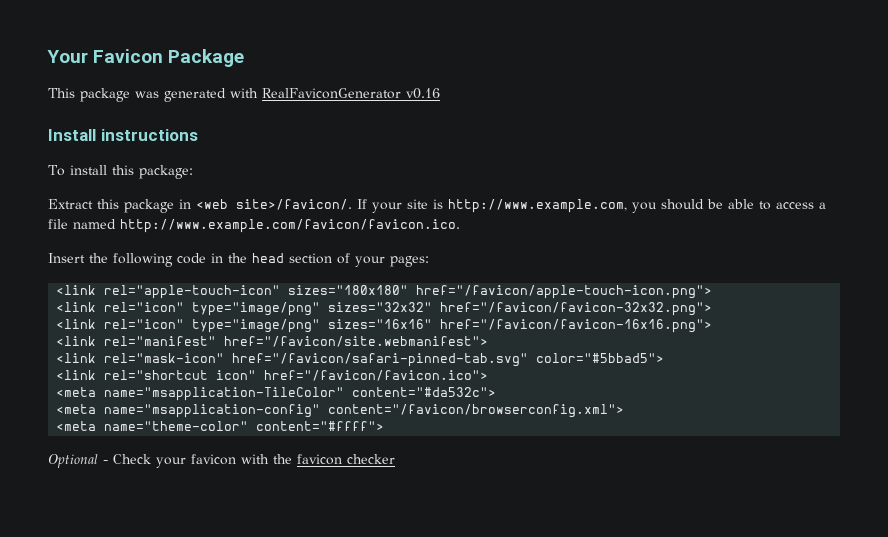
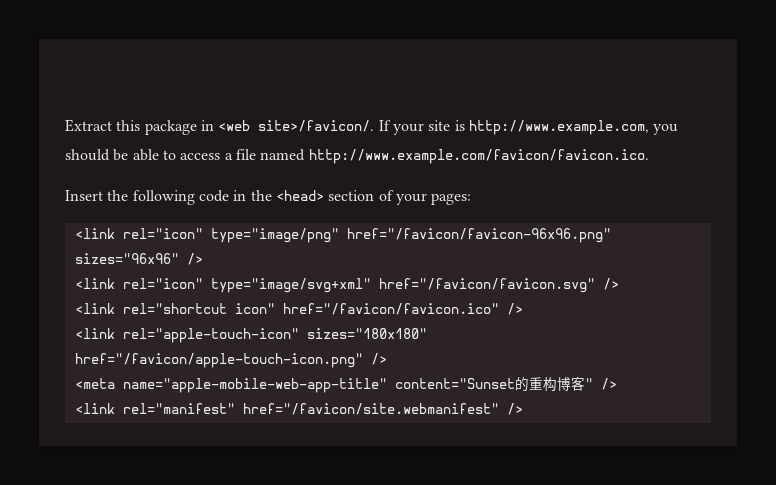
[47,49,245,67] [48,88,440,102] [48,129,198,141] [48,165,193,179] Your Favicon Package // This package was generated with RealFaviconGenerator v0.16 // Install instructions // To install this package: // -> (65, 125) none
[252,253,284,263] head -> [275,190,324,201] <head>
[104,285,713,299] [56,302,713,316] [56,319,713,333] [56,336,489,347] [56,353,665,367] [56,370,489,381] [56,387,497,401] [56,404,625,418] [56,421,385,431] [48,454,395,468] rel="apple-touch-icon" sizes="180x180" href="/favicon/apple-touch-icon.png"> // <link rel="icon" type="image/png" sizes="32x32" href="/favicon/favicon-32x32.png"> // <link rel="icon" type="image/png" sizes="16x16" href="/favicon/favicon-16x16.png"> // <link rel="manifest" href="/favicon/site.webmanifest"> // <link rel="mask-icon" href="/favicon/safari-pinned-tab.svg" color="#5bbad5"> // <link rel="shortcut icon" href="/favicon/favicon.ico"> // <meta name="msapplication-TileColor" content="#da532c"> // <meta name="msapplication-config" content="/favicon/browserconfig.xml"> // <meta name="theme-color" content="#ffff"> // Optional - Check your favicon with the favicon checker -> [122,228,611,243] [74,253,203,265] [74,278,619,293] [74,303,523,315] [74,328,427,343] [74,353,387,368] [74,376,617,393] [74,403,523,415] rel="icon" type="image/png" href="/favicon/favicon-96x96.png" sizes="96x96" /> // <link rel="icon" type="image/svg+xml" href="/favicon/favicon.svg" /> // <link rel="shortcut icon" href="/favicon/favicon.ico" /> // <link rel="apple-touch-icon" sizes="180x180" href="/favicon/apple-touch-icon.png" /> // <meta name="apple-mobile-web-app-title" content="Sunset的重构博客" /> // <link rel="manifest" href="/favicon/site.webmanifest" />

